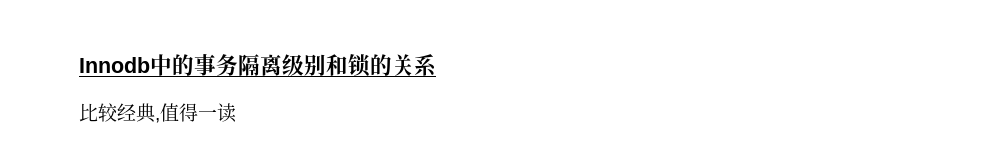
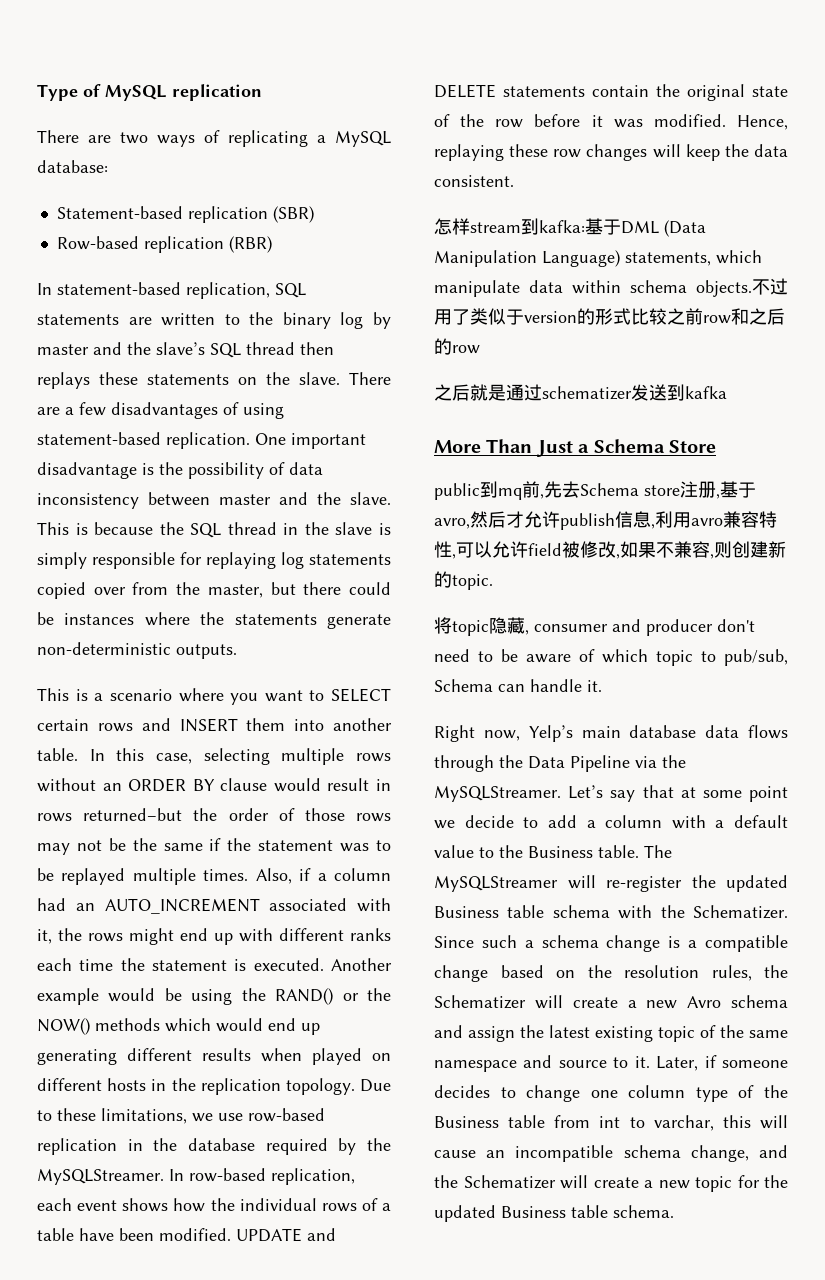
[79,54,436,77] [79,103,236,123] Innodb中的事务隔离级别和锁的关系 // 比较经典,值得一读 -> [37,84,262,101] [37,130,391,147] [37,160,108,173] [56,206,314,223] [56,236,272,253] [37,282,306,299] [37,312,391,329] [37,342,334,358] [37,372,391,389] [37,402,284,419] [37,432,366,449] [37,462,323,479] [37,492,391,509] [37,522,391,538] [37,552,391,569] [37,582,392,599] [37,612,391,629] [37,642,237,659] [37,688,391,705] [37,718,392,732] [37,748,391,765] [37,778,391,792] [37,808,391,822] [37,838,391,855] [37,868,391,885] [37,898,391,914] [37,928,391,945] [37,958,392,971] [37,988,391,1005] [37,1018,320,1035] [37,1048,391,1065] [37,1078,391,1095] [37,1108,325,1124] [37,1138,391,1155] [37,1168,355,1185] [37,1198,391,1212] [37,1228,336,1242] [434,84,788,101] [434,114,788,130] [434,144,788,161] [434,175,514,187] [434,218,706,237] [434,250,762,267] [434,278,788,297] [434,308,785,325] [434,338,480,355] [434,384,727,401] [434,439,716,457] [434,481,756,500] [434,511,777,530] [434,541,786,559] [434,571,493,590] [434,617,755,636] [434,649,788,666] [434,679,602,692] [434,725,788,742] [434,755,686,772] [434,785,788,802] [434,815,788,829] [434,845,672,858] [434,875,788,892] [434,905,788,919] [434,935,788,952] [434,965,788,982] [434,995,788,1009] [434,1025,788,1042] [434,1055,788,1072] [434,1085,788,1102] [434,1115,788,1131] [434,1145,788,1162] [434,1175,788,1192] [434,1205,674,1222] Type of MySQL replication // There are two ways of replicating a MySQL database: // Statement-based replication (SBR) // Row-based replication (RBR) // In statement-based replication, SQL statements are written to the binary log by master and the slave’s SQL thread then replays these statements on the slave. There are a few disadvantages of using statement-based replication. One important disadvantage is the possibility of data inconsistency between master and the slave. This is because the SQL thread in the slave is simply responsible for replaying log statements copied over from the master, but there could be instances where the statements generate non-deterministic outputs. // This is a scenario where you want to SELECT certain rows and INSERT them into another table. In this case, selecting multiple rows without an ORDER BY clause would result in rows returned–but the order of those rows may not be the same if the statement was to be replayed multiple times. Also, if a column had an AUTO_INCREMENT associated with it, the rows might end up with different ranks each time the statement is executed. Another example would be using the RAND() or the NOW() methods which would end up generating different results when played on different hosts in the replication topology. Due to these limitations, we use row-based replication in the database required by the MySQLStreamer. In row-based replication, each event shows how the individual rows of a table have been modified. UPDATE and DELETE statements contain the original state of the row before it was modified. Hence, replaying these row changes will keep the data consistent. // 怎样stream到kafka:基于DML (Data Manipulation Language) statements, which manipulate data within schema objects.不过用了类似于version的形式比较之前row和之后的row // 之后就是通过schematizer发送到kafka // More Than Just a Schema Store // public到mq前,先去Schema store注册,基于avro,然后才允许publish信息,利用avro兼容特性,可以允许field被修改,如果不兼容,则创建新的topic. // 将topic隐藏, consumer and producer don't need to be aware of which topic to pub/sub, Schema can handle it. // Right now, Yelp’s main database data flows through the Data Pipeline via the MySQLStreamer. Let’s say that at some point we decide to add a column with a default value to the Business table. The MySQLStreamer will re-register the updated Business table schema with the Schematizer. Since such a schema change is a compatible change based on the resolution rules, the Schematizer will create a new Avro schema and assign the latest existing topic of the same namespace and source to it. Later, if someone decides to change one column type of the Business table from int to varchar, this will cause an incompatible schema change, and the Schematizer will create a new topic for the updated Business table schema.

